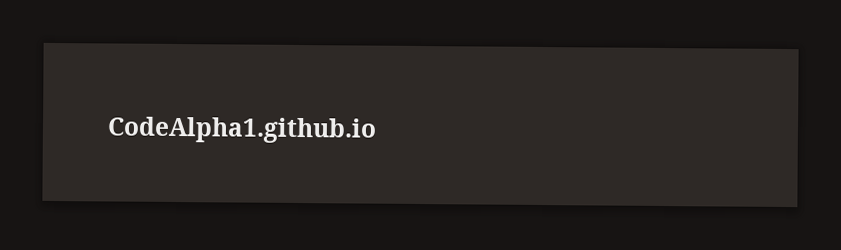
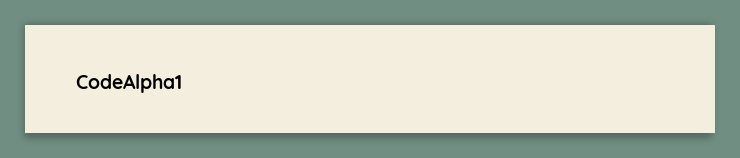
[107,116,377,144] CodeAlpha1.github.io -> [76,74,182,93] CodeAlpha1

